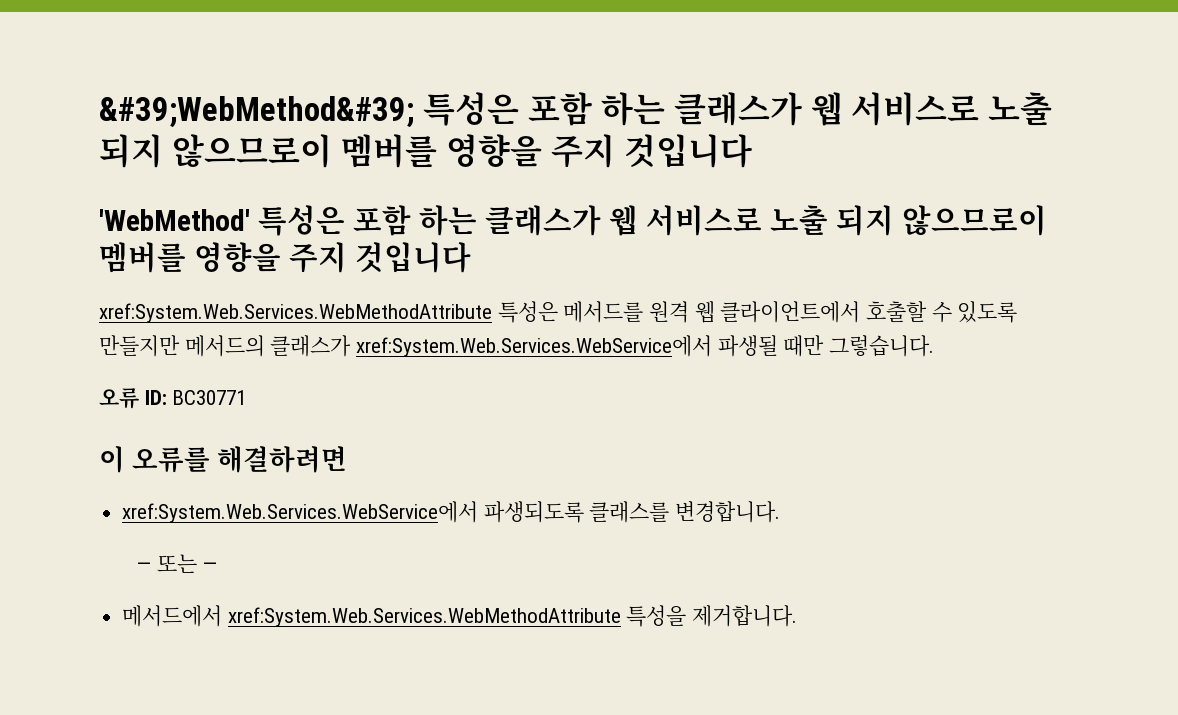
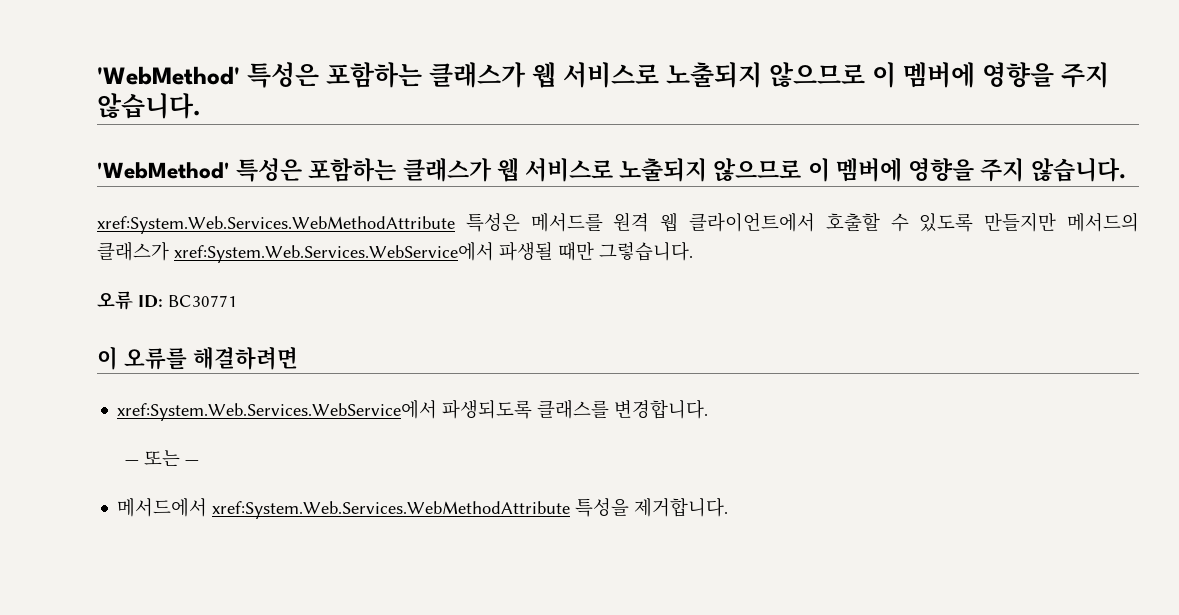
[99,92,1053,128] [99,134,752,168] [99,205,1047,236] [99,242,471,273] &#39;WebMethod&#39; 특성은 포함 하는 클래스가 웹 서비스로 노출 되지 않으므로이 멤버를 영향을 주지 것입니다 // 'WebMethod' 특성은 포함 하는 클래스가 웹 서비스로 노출 되지 않으므로이 멤버를 영향을 주지 것입니다 -> [97,62,1109,88] [97,93,201,119] [97,157,1126,182] 'WebMethod' 특성은 포함하는 클래스가 웹 서비스로 노출되지 않으므로 이 멤버에 영향을 주지 않습니다. // 'WebMethod' 특성은 포함하는 클래스가 웹 서비스로 노출되지 않으므로 이 멤버에 영향을 주지 않습니다.

